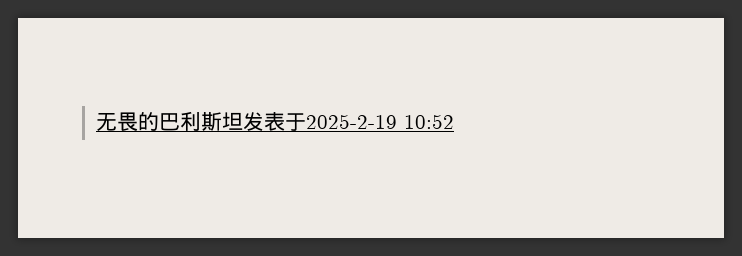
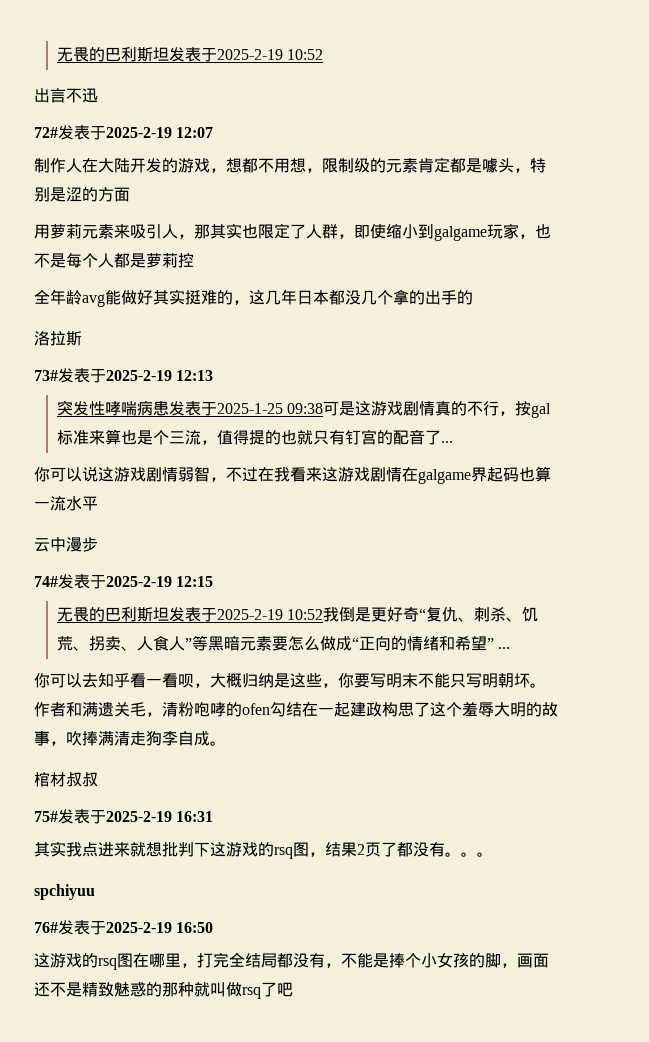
[96,111,455,131] 无畏的巴利斯坦发表于2025-2-19 10:52 -> [56,47,324,62] [34,88,98,103] [34,125,214,140] [34,157,546,173] [34,187,130,202] [34,223,551,241] [34,253,194,268] [34,289,473,307] [34,331,82,346] [34,368,214,383] [56,400,552,418] [56,429,453,445] [34,466,551,484] [34,496,98,511] [34,537,98,552] [34,574,214,589] [56,606,539,622] [56,635,511,651] [34,673,546,688] [34,701,558,717] [34,730,226,746] [34,772,98,787] [34,809,214,824] [34,841,493,859] [34,884,95,900] [34,920,214,935] [34,952,549,970] [34,982,293,999] 无畏的巴利斯坦发表于2025-2-19 10:52 // 出言不迅 // 72#发表于2025-2-19 12:07 // 制作人在大陆开发的游戏，想都不用想，限制级的元素肯定都是噱头，特别是涩的方面 // 用萝莉元素来吸引人，那其实也限定了人群，即使缩小到galgame玩家，也不是每个人都是萝莉控 // 全年龄avg能做好其实挺难的，这几年日本都没几个拿的出手的 // 洛拉斯 // 73#发表于2025-2-19 12:13 // 突发性哮喘病患发表于2025-1-25 09:38可是这游戏剧情真的不行，按gal标准来算也是个三流，值得提的也就只有钉宫的配音了... // 你可以说这游戏剧情弱智，不过在我看来这游戏剧情在galgame界起码也算一流水平 // 云中漫步 // 74#发表于2025-2-19 12:15 // 无畏的巴利斯坦发表于2025-2-19 10:52我倒是更好奇“复仇、刺杀、饥荒、拐卖、人食人”等黑暗元素要怎么做成“正向的情绪和希望” ... // 你可以去知乎看一看呗，大概归纳是这些，你要写明末不能只写明朝坏。作者和满遗关毛，清粉咆哮的ofen勾结在一起建政构思了这个羞辱大明的故事，吹捧满清走狗李自成。 // 棺材叔叔 // 75#发表于2025-2-19 16:31 // 其实我点进来就想批判下这游戏的rsq图，结果2页了都没有。。。 // spchiyuu // 76#发表于2025-2-19 16:50 // 这游戏的rsq图在哪里，打完全结局都没有，不能是捧个小女孩的脚，画面还不是精致魅惑的那种就叫做rsq了吧

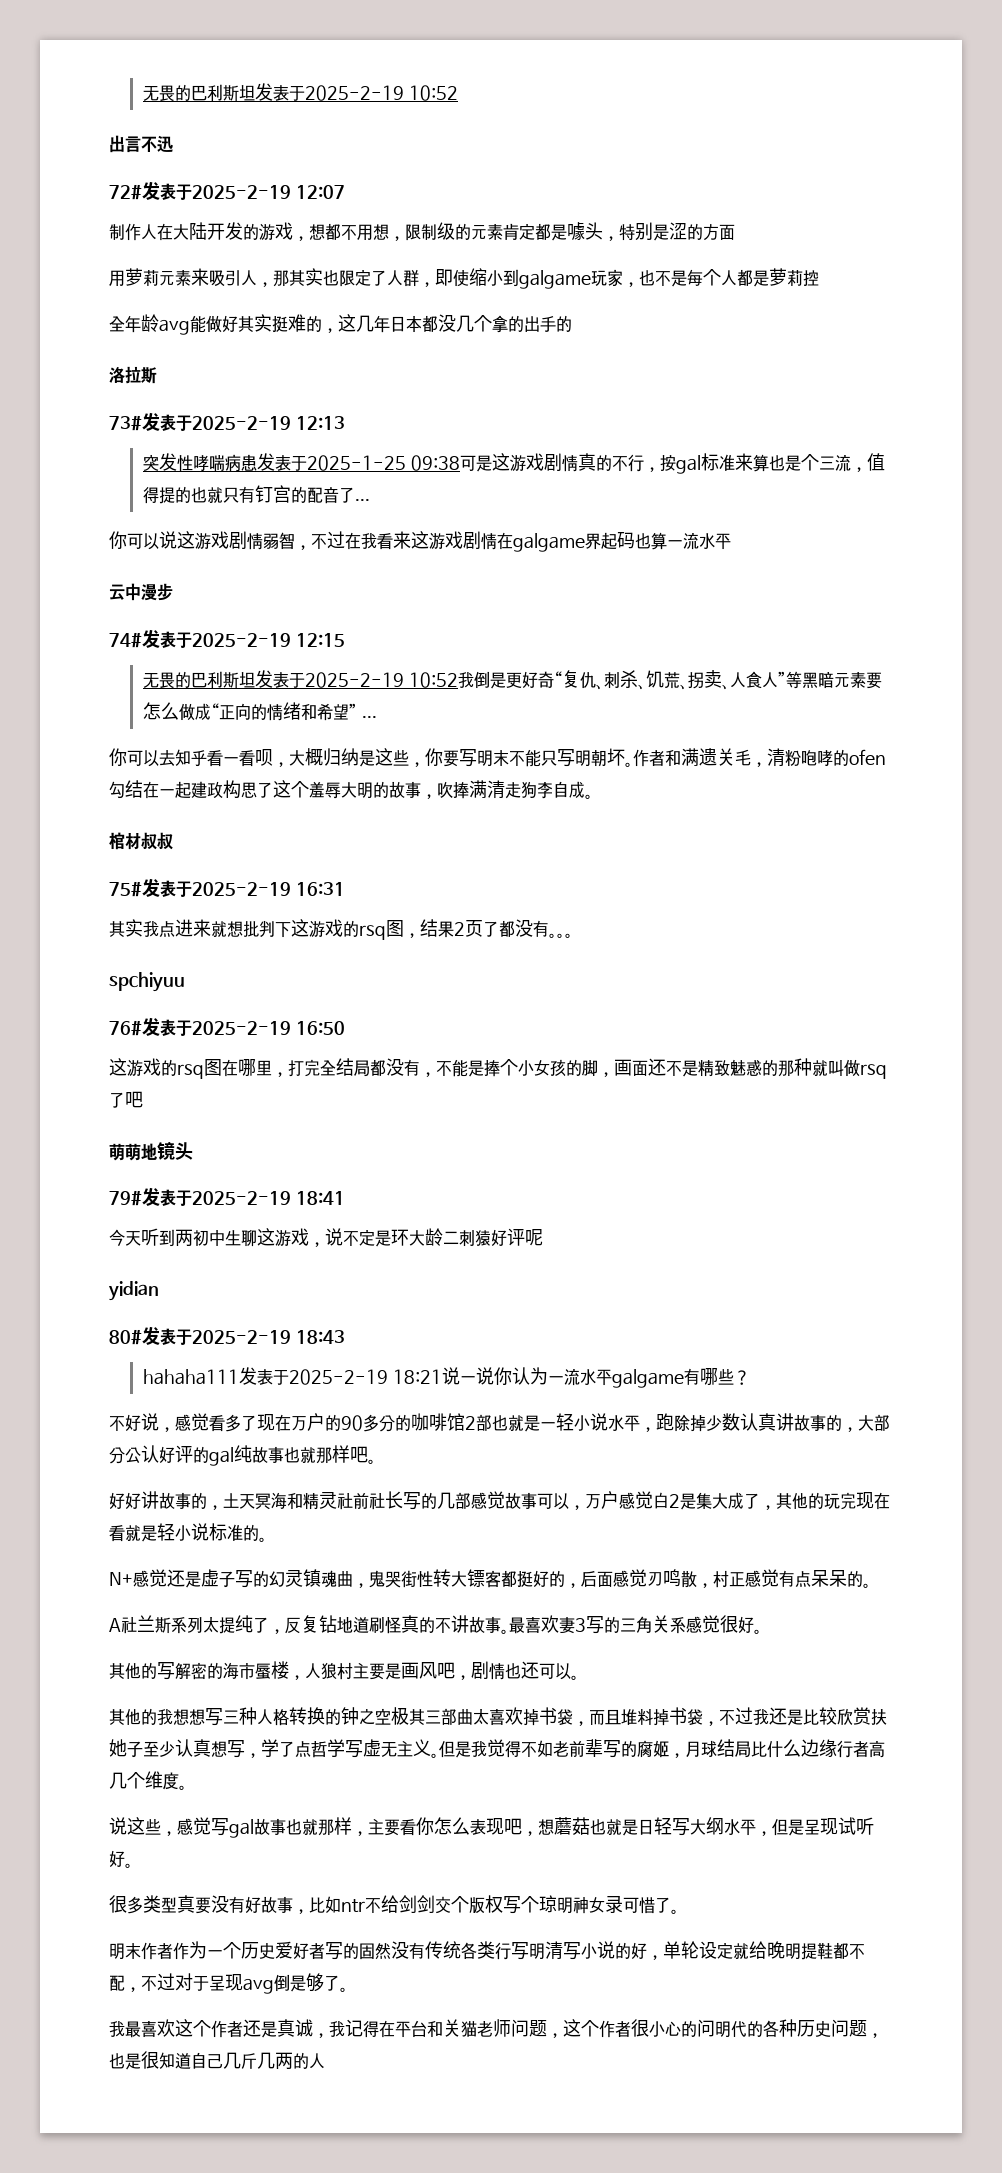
(293, 989) none -> [109,1141,193,1161] [109,1187,345,1207] [109,1228,543,1247] [108,1281,159,1301] [109,1326,345,1346] [142,1367,750,1388] [109,1413,890,1432] [109,1445,376,1466] [109,1491,890,1510] [109,1523,267,1542] [109,1569,871,1588] [109,1615,762,1634] [109,1661,579,1680] [109,1707,887,1726] [109,1739,885,1758] [109,1771,187,1790] [109,1817,874,1838] [109,1850,133,1868] [109,1895,679,1914] [109,1941,865,1960] [109,1973,348,1994] [109,2019,883,2038] [109,2051,325,2070] // 萌萌地镜头 // 79#发表于2025-2-19 18:41 // 今天听到两初中生聊这游戏，说不定是环大龄二刺猿好评呢 // yidian // 80#发表于2025-2-19 18:43 // hahaha111发表于2025-2-19 18:21说一说你认为一流水平galgame有哪些？ // 不好说，感觉看多了现在万户的90多分的咖啡馆2部也就是一轻小说水平，跑除掉少数认真讲故事的，大部分公认好评的gal纯故事也就那样吧。 // 好好讲故事的，土天冥海和精灵社前社长写的几部感觉故事可以，万户感觉白2是集大成了，其他的玩完现在看就是轻小说标准的。 // N+感觉还是虚子写的幻灵镇魂曲，鬼哭街性转大镖客都挺好的，后面感觉刃鸣散，村正感觉有点呆呆的。 // A社兰斯系列太提纯了，反复钻地道刷怪真的不讲故事。最喜欢妻3写的三角关系感觉很好。 // 其他的写解密的海市蜃楼，人狼村主要是画风吧，剧情也还可以。 // 其他的我想想写三种人格转换的钟之空极其三部曲太喜欢掉书袋，而且堆料掉书袋，不过我还是比较欣赏扶她子至少认真想写，学了点哲学写虚无主义。但是我觉得不如老前辈写的腐姬，月球结局比什么边缘行者高几个维度。 // 说这些，感觉写gal故事也就那样，主要看你怎么表现吧，想蘑菇也就是日轻写大纲水平，但是呈现试听好。 // 很多类型真要没有好故事，比如ntr不给剑剑交个版权写个琼明神女录可惜了。 // 明末作者作为一个历史爱好者写的固然没有传统各类行写明清写小说的好，单轮设定就给晚明提鞋都不配，不过对于呈现avg倒是够了。 // 我最喜欢这个作者还是真诚，我记得在平台和关猫老师问题，这个作者很小心的问明代的各种历史问题，也是很知道自己几斤几两的人

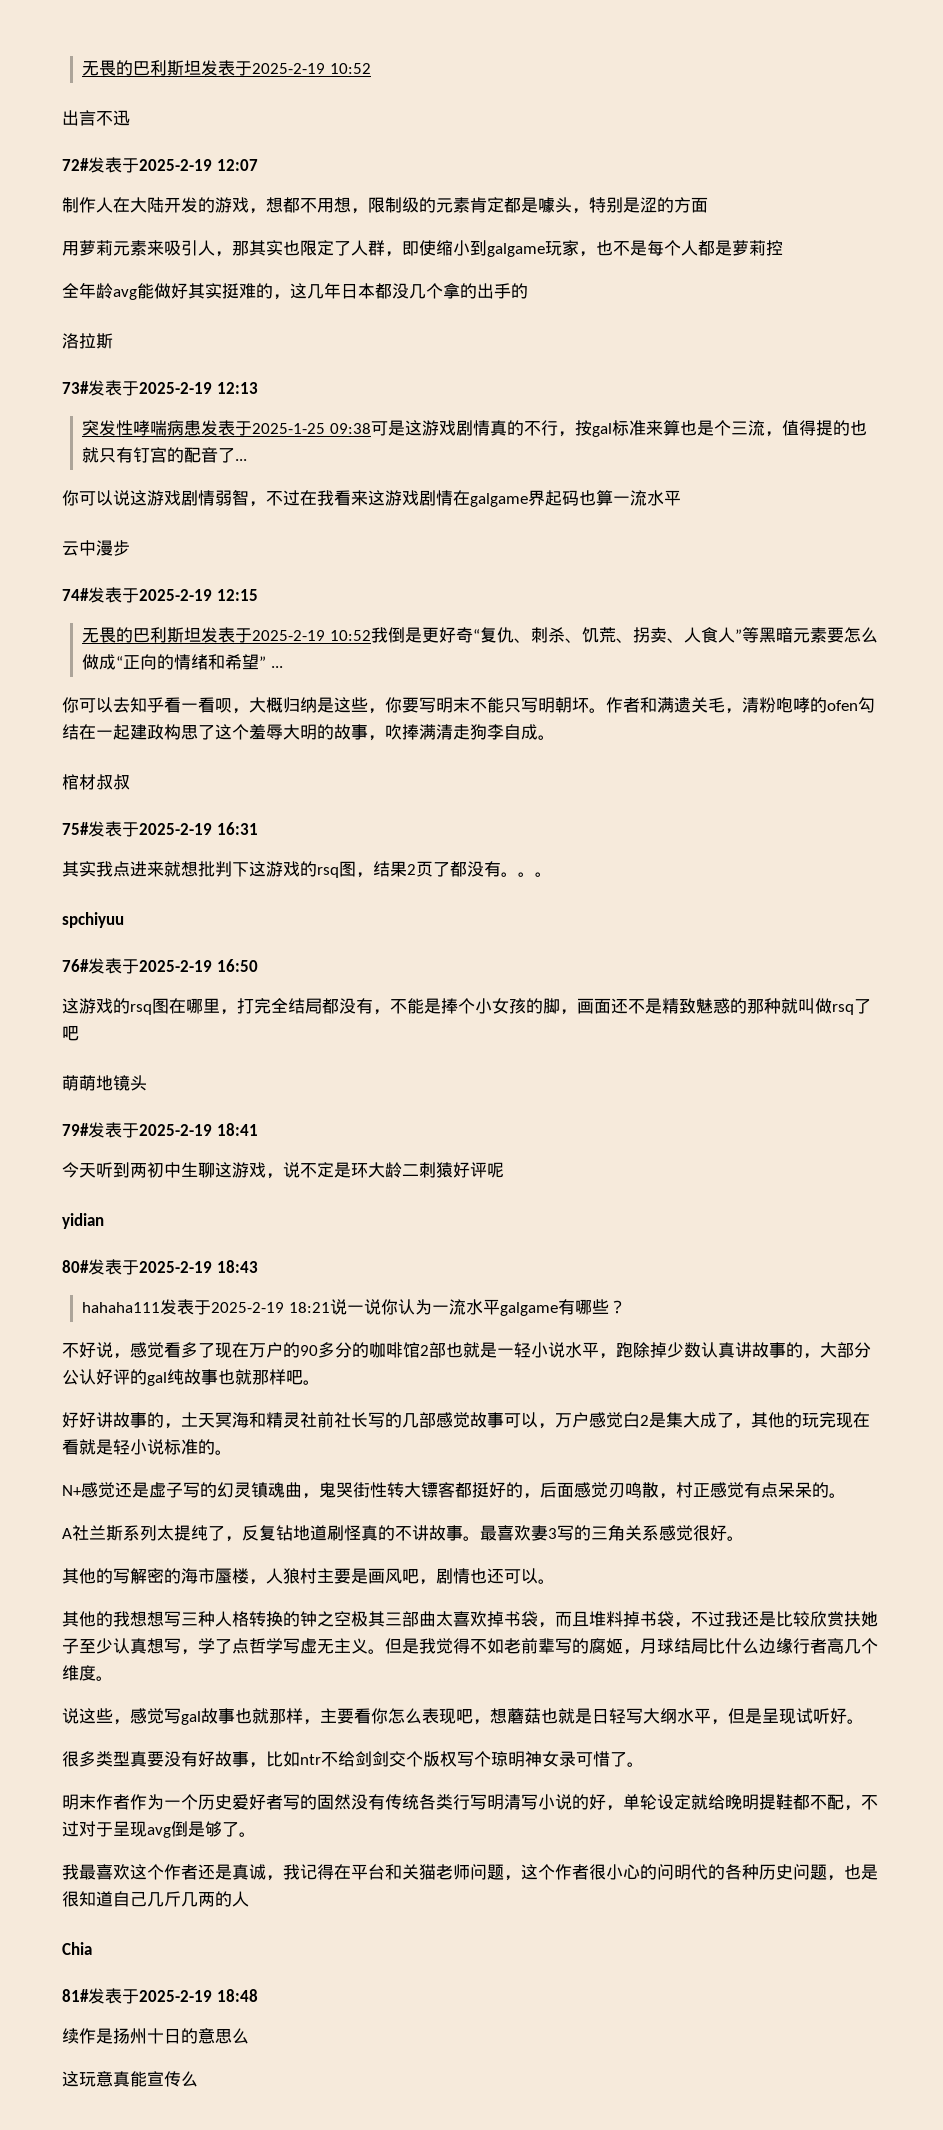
(325, 2061) none -> [62,1942,92,1955] [62,1988,258,2004] [62,2028,249,2044] [62,2071,198,2087] // Chia // 81#发表于2025-2-19 18:48 // 续作是扬州十日的意思么 // 这玩意真能宣传么

